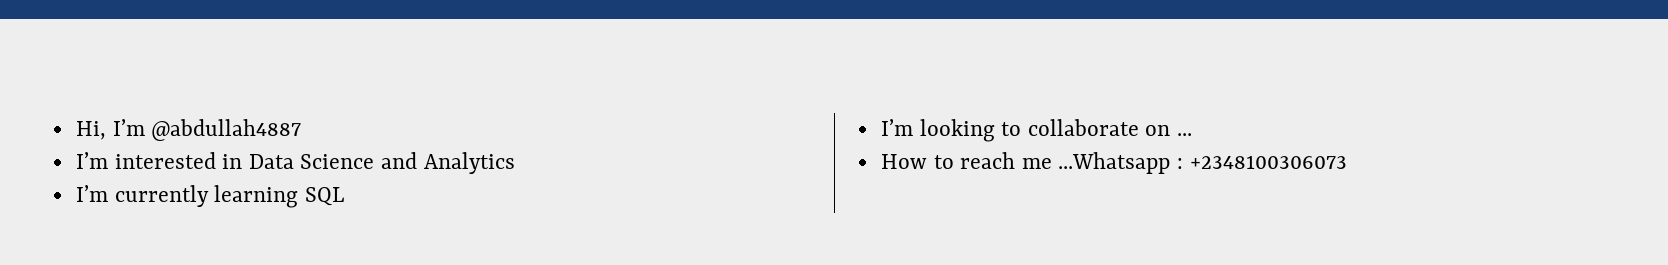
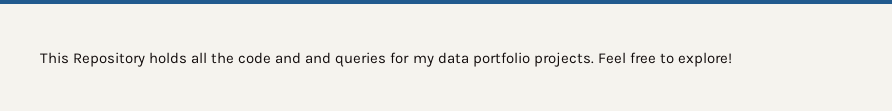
[75,119,302,141] [75,152,515,174] [75,185,344,208] [880,119,1193,142] [880,152,1347,174] Hi, I’m @abdullah4887 // I’m interested in Data Science and Analytics // I’m currently learning SQL // I’m looking to collaborate on ... // How to reach me ...Whatsapp : +2348100306073 -> [40,52,732,67] This Repository holds all the code and and queries for my data portfolio projects. Feel free to explore!

